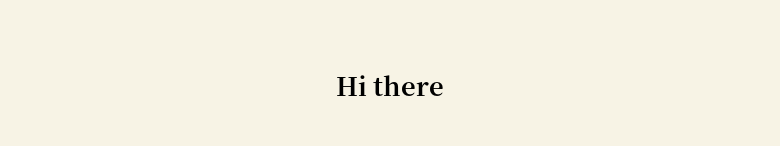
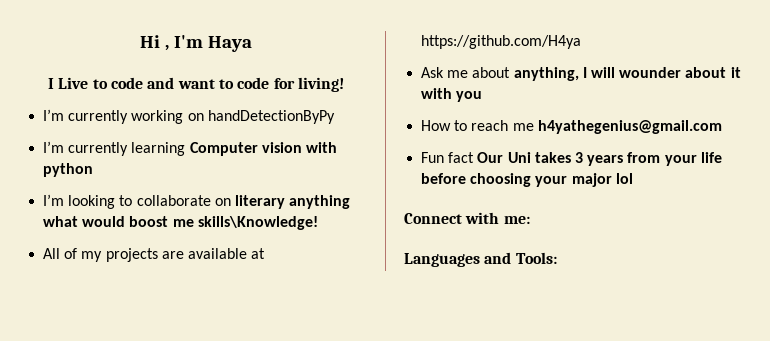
[373,75,445,96] there -> [165,35,252,52] [48,77,344,92] [43,109,335,124] [43,141,337,156] [43,163,94,177] [43,194,351,209] [43,216,318,230] [43,248,266,262] [421,35,582,49] [421,67,741,81] [421,88,483,102] [421,120,722,134] [421,152,722,166] [421,173,633,187] [404,212,530,224] [404,252,557,267] , I'm Haya // I Live to code and want to code for living! // I’m currently working on handDetectionByPy // I’m currently learning Computer vision with python // I’m looking to collaborate on literary anything what would boost me skills\Knowledge! // All of my projects are available at https://github.com/H4ya // Ask me about anything, I will wounder about it with you // How to reach me h4yathegenius@gmail.com // Fun fact Our Uni takes 3 years from your life before choosing your major lol // Connect with me: // Languages and Tools:

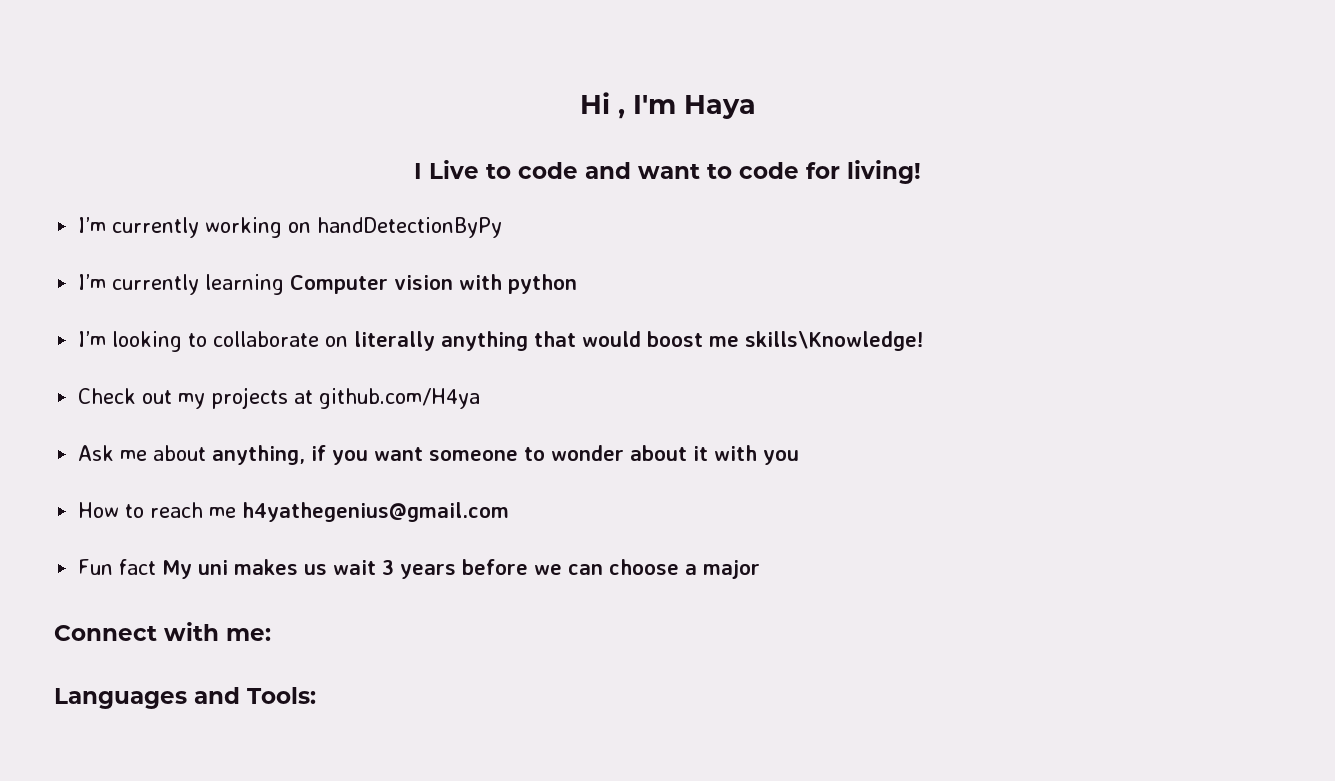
[234,195,351,209] [43,216,79,227] literary anything what -> [354,331,577,351] literally anything that
[43,248,266,262] [421,35,582,49] [421,67,682,81] All of my projects are available at https://github.com/H4ya // Ask me about anything, I will wounder -> [78,387,481,409] [78,445,625,465] Check out my projects at github.com/H4ya // Ask me about anything, if you want someone to wonder
[477,152,722,166] [421,173,568,187] Our Uni takes 3 years from your life before choosing your -> [162,559,698,579] My uni makes us wait 3 years before we can choose a
[615,173,633,184] lol -> (761, 569) none

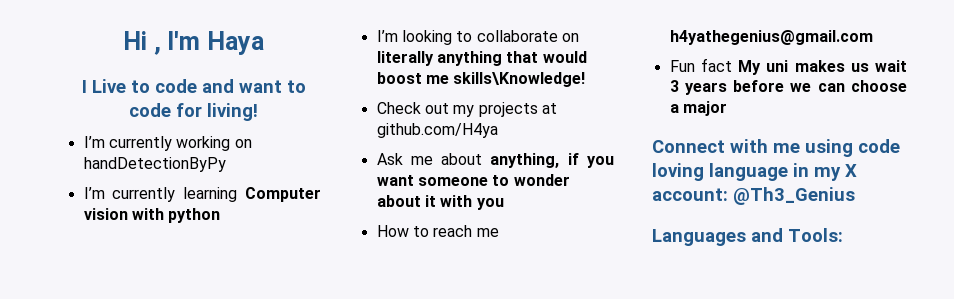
[226,628,271,641] me: -> [773,139,900,157] [652,163,857,181] [652,187,855,205] me using code loving language in my X account: @Th3_Genius

